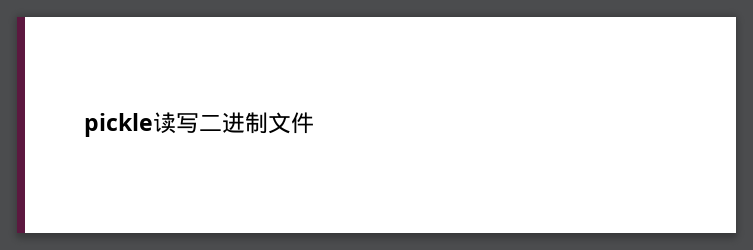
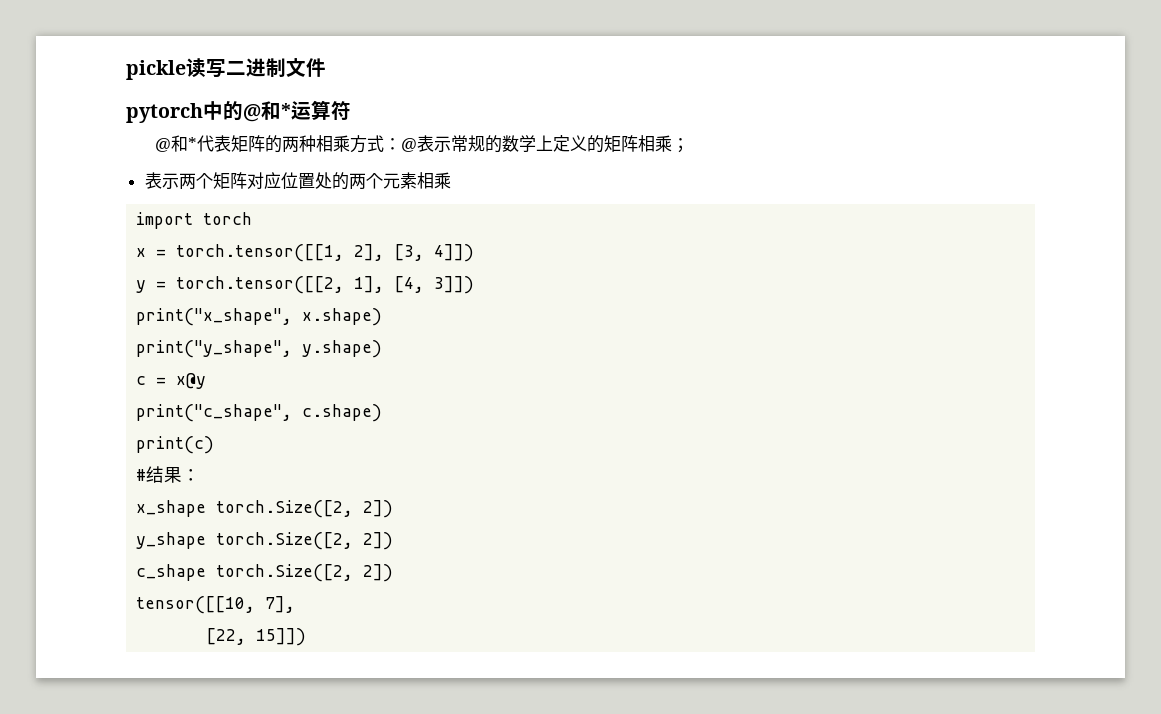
(314, 123) none -> [126,100,351,123] [154,135,689,153] [144,172,451,190] [136,212,253,229] [136,244,475,262] [136,276,475,294] [136,308,383,326] [136,340,383,358] [136,373,207,389] [136,404,383,422] [136,436,215,454] [136,466,201,483] [136,500,394,518] [136,532,394,550] [136,564,394,582] [136,596,296,614] [206,628,307,646] // pytorch中的@和*运算符 // @和*代表矩阵的两种相乘方式：@表示常规的数学上定义的矩阵相乘； // 表示两个矩阵对应位置处的两个元素相乘 // import torch // x = torch.tensor([[1, 2], [3, 4]]) // y = torch.tensor([[2, 1], [4, 3]]) // print("x_shape", x.shape) // print("y_shape", y.shape) // c = x@y // print("c_shape", c.shape) // print(c) // #结果： // x_shape torch.Size([2, 2]) // y_shape torch.Size([2, 2]) // c_shape torch.Size([2, 2]) // tensor([[10, 7], // [22, 15]])

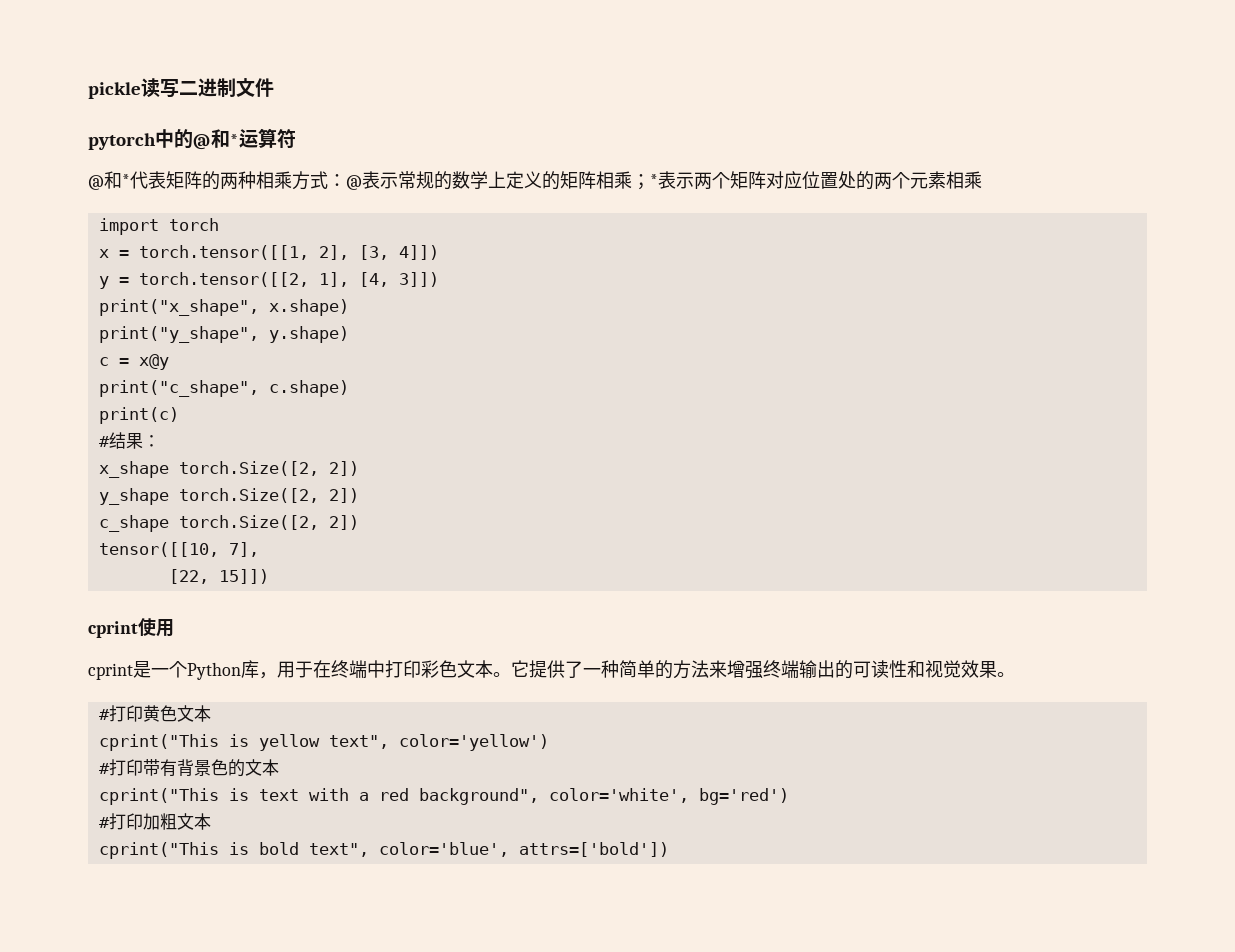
(689, 145) // -> [650,174,658,187] *
(307, 637) none -> [88,618,174,638] [88,660,1015,680] [98,705,211,722] [98,734,549,751] [98,759,279,777] [98,788,789,805] [98,813,211,830] [98,842,669,859] // cprint使用 // cprint是一个Python库，用于在终端中打印彩色文本。它提供了一种简单的方法来增强终端输出的可读性和视觉效果。 // #打印黄色文本 // cprint("This is yellow text", color='yellow') // #打印带有背景色的文本 // cprint("This is text with a red background", color='white', bg='red') // #打印加粗文本 // cprint("This is bold text", color='blue', attrs=['bold'])

